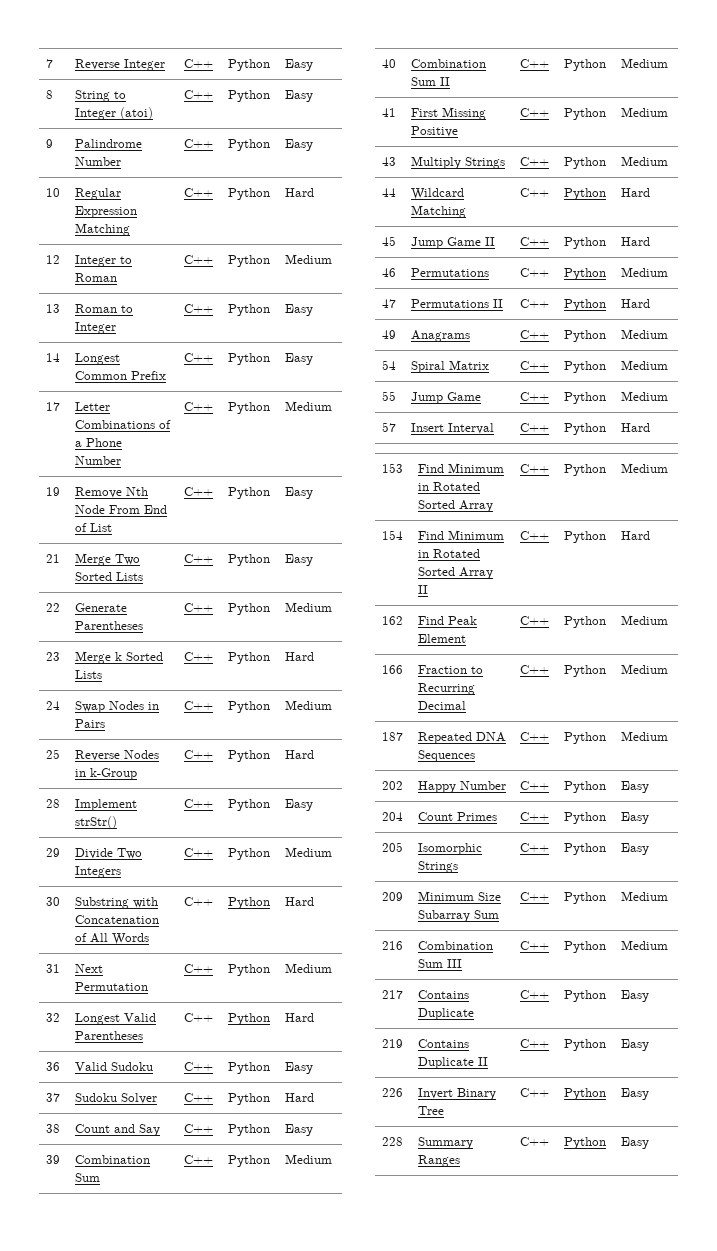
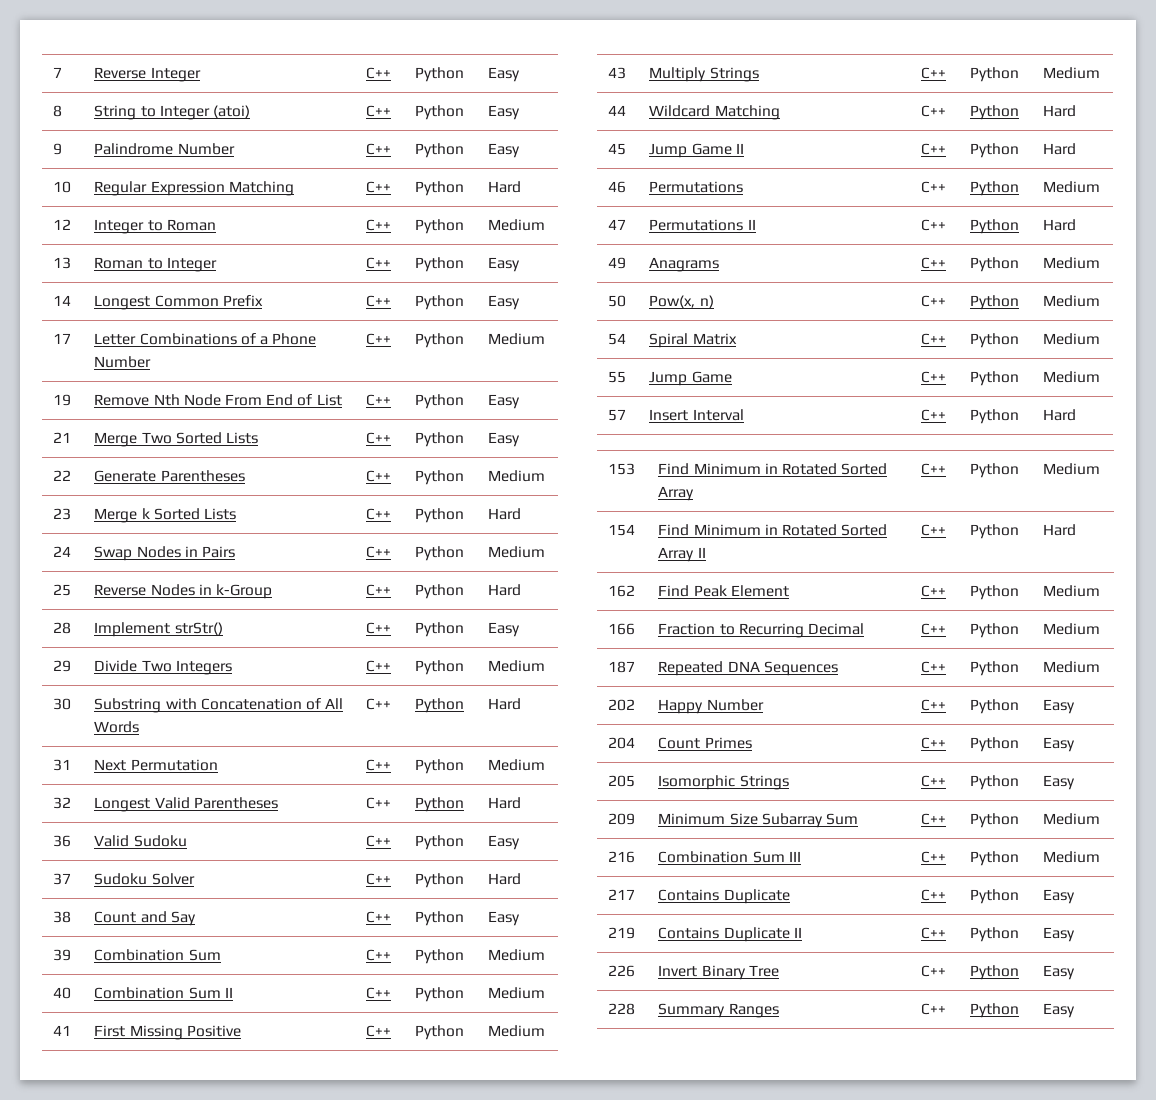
(669, 334) none -> [608,295,627,307] [649,295,714,308] [921,295,947,307] [970,295,1020,310] [1043,295,1101,307] // 50 | Pow(x, n) | C++ | Python | Medium

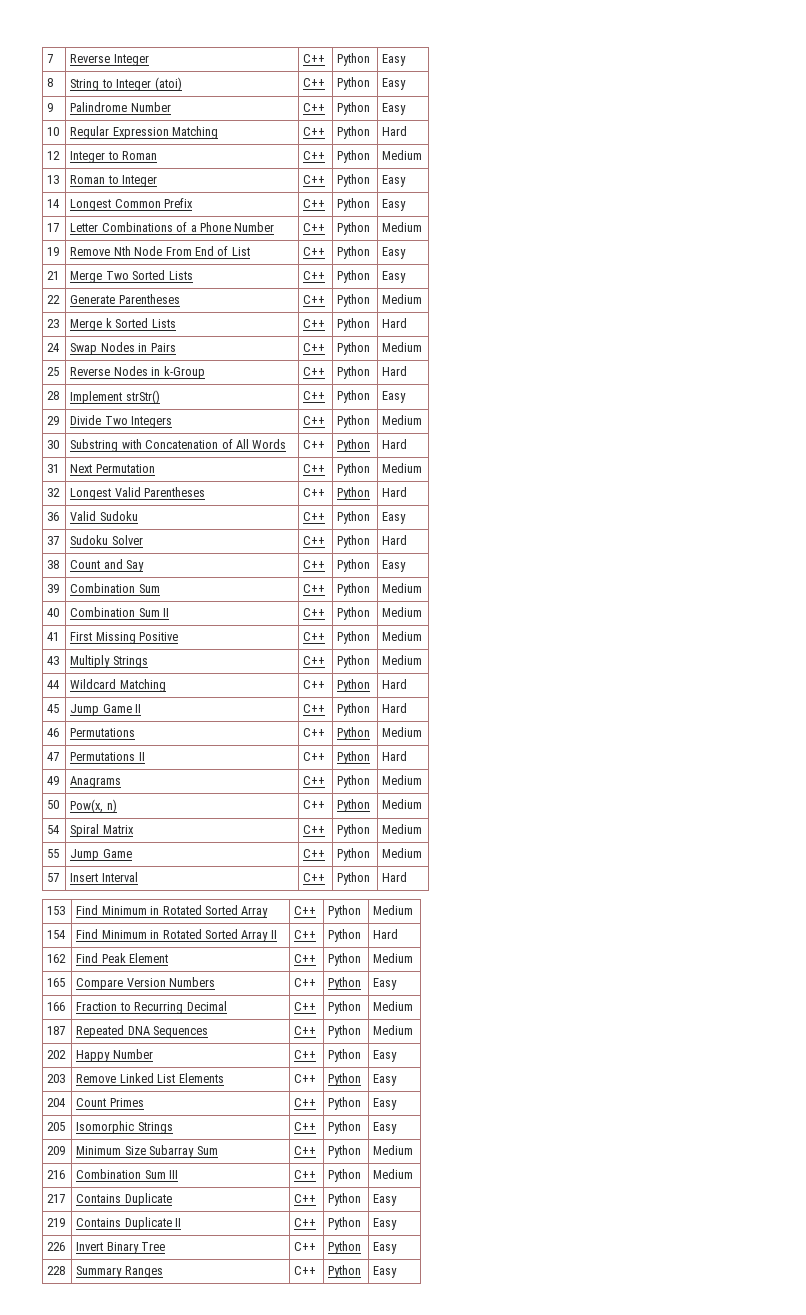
(1101, 591) none -> [47,978,66,987] [76,977,216,990] [294,978,317,987] [328,977,362,990] [373,978,398,990] // 165 | Compare Version Numbers | C++ | Python | Easy
(1076, 706) none -> [47,1074,66,1083] [76,1073,224,1083] [294,1074,317,1083] [328,1073,362,1086] [373,1074,398,1086] // 203 | Remove Linked List Elements | C++ | Python | Easy

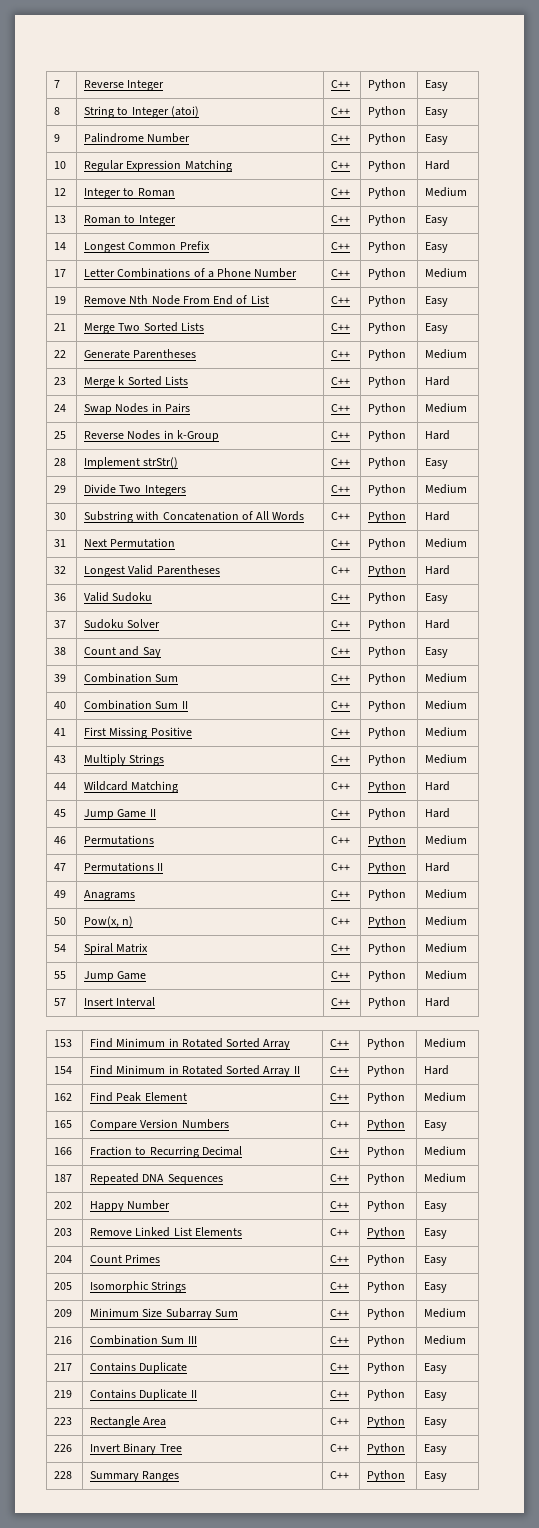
(398, 1224) none -> [54,1417,73,1425] [90,1416,167,1428] [330,1417,350,1425] [367,1416,406,1428] [424,1417,448,1428] // 223 | Rectangle Area | C++ | Python | Easy

